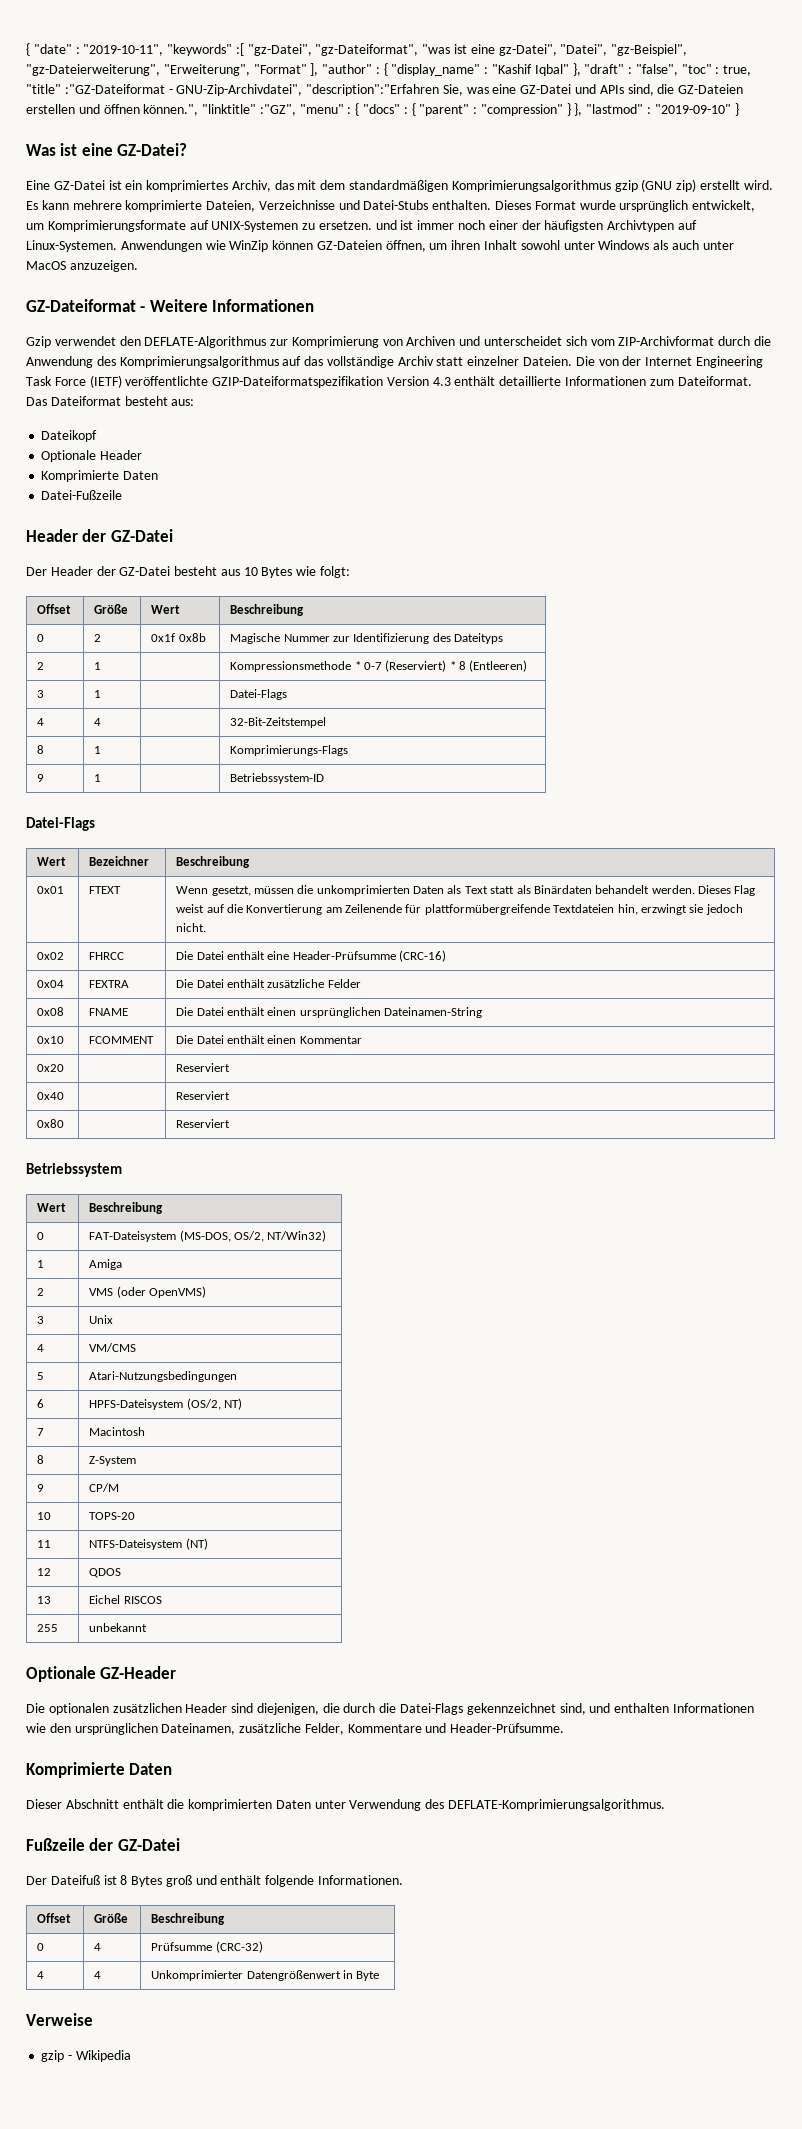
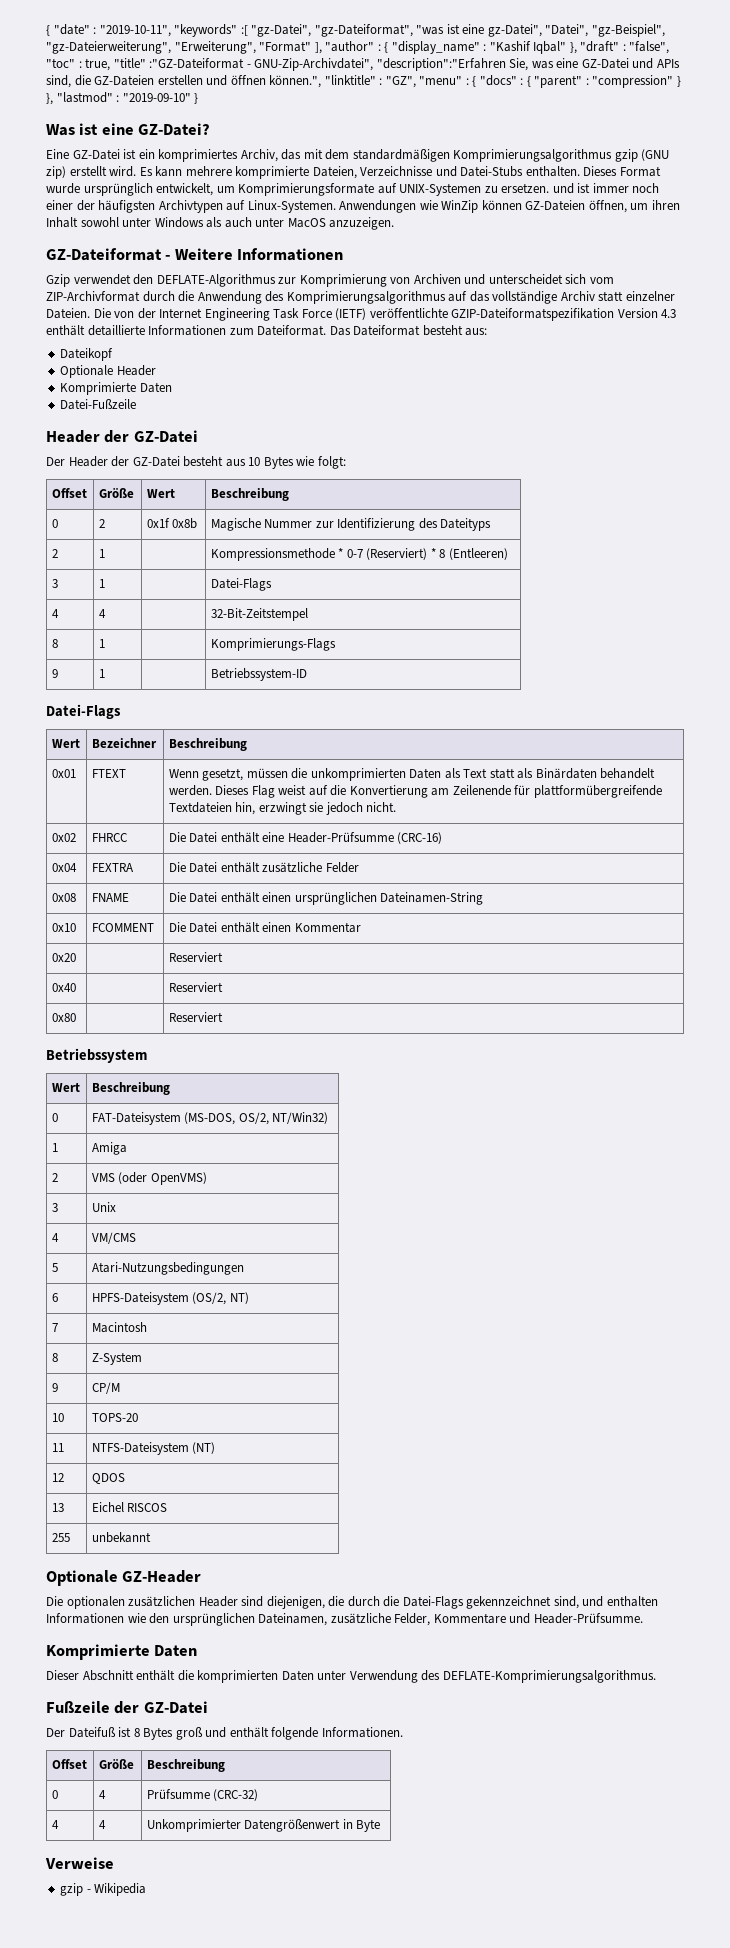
[259,104,296,116] :"GZ", -> [379,76,416,88] : "GZ",

